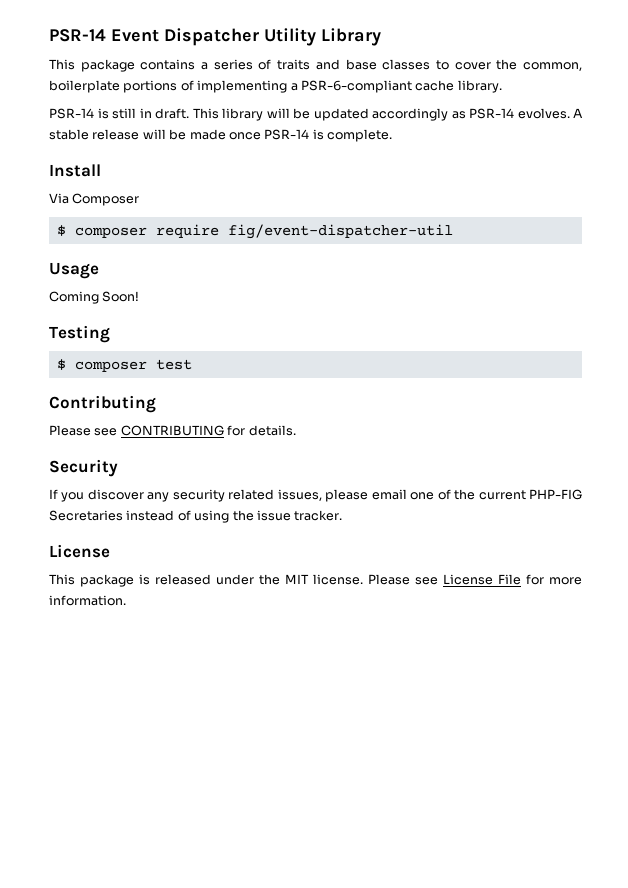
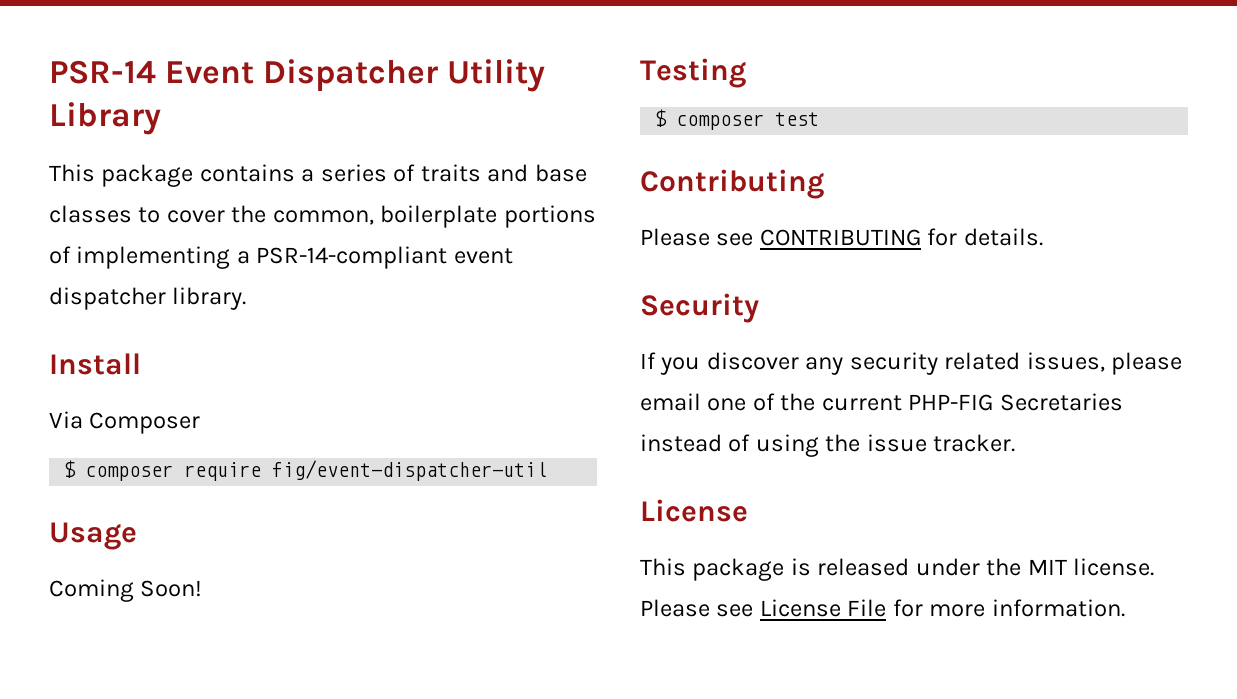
[300,80,502,93] [49,108,583,121] [49,129,392,142] PSR-6-compliant cache library. // PSR-14 is still in draft. This library will be updated accordingly as PSR-14 evolves. A stable release will be made once PSR-14 is complete. -> [256,246,513,269] [49,287,247,310] PSR-14-compliant event dispatcher library.

